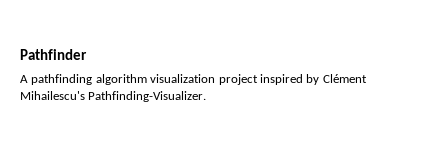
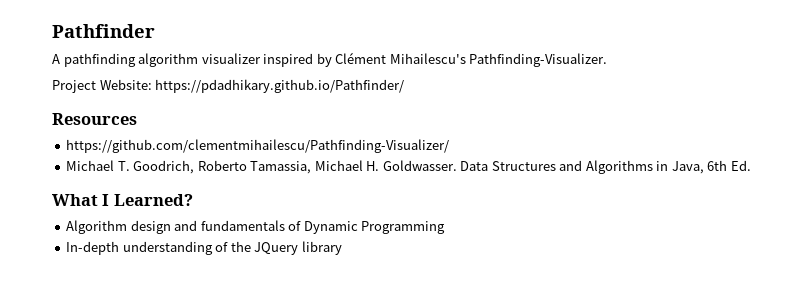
[150,74,258,85] visualization project -> [201,53,261,64] visualizer
(207, 96) none -> [52,79,405,93] [52,113,137,125] [66,139,450,153] [66,160,751,174] [52,194,193,206] [66,220,446,234] [66,241,342,255] // Project Website: https://pdadhikary.github.io/Pathfinder/ // Resources // https://github.com/clementmihailescu/Pathfinding-Visualizer/ // Michael T. Goodrich, Roberto Tamassia, Michael H. Goldwasser. Data Structures and Algorithms in Java, 6th Ed. // What I Learned? // Algorithm design and fundamentals of Dynamic Programming // In-depth understanding of the JQuery library

